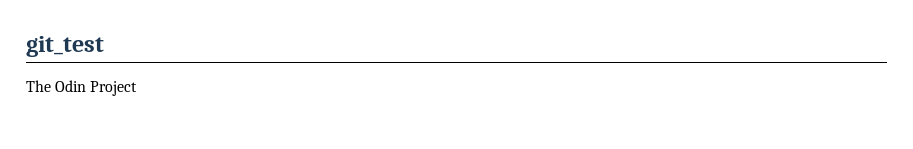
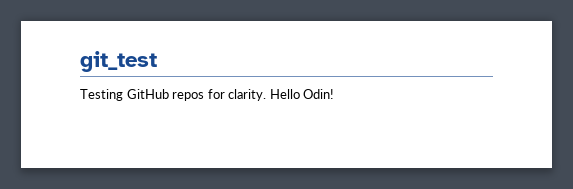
[26,80,138,96] The Odin Project -> [80,89,335,101] Testing GitHub repos for clarity. Hello Odin!

